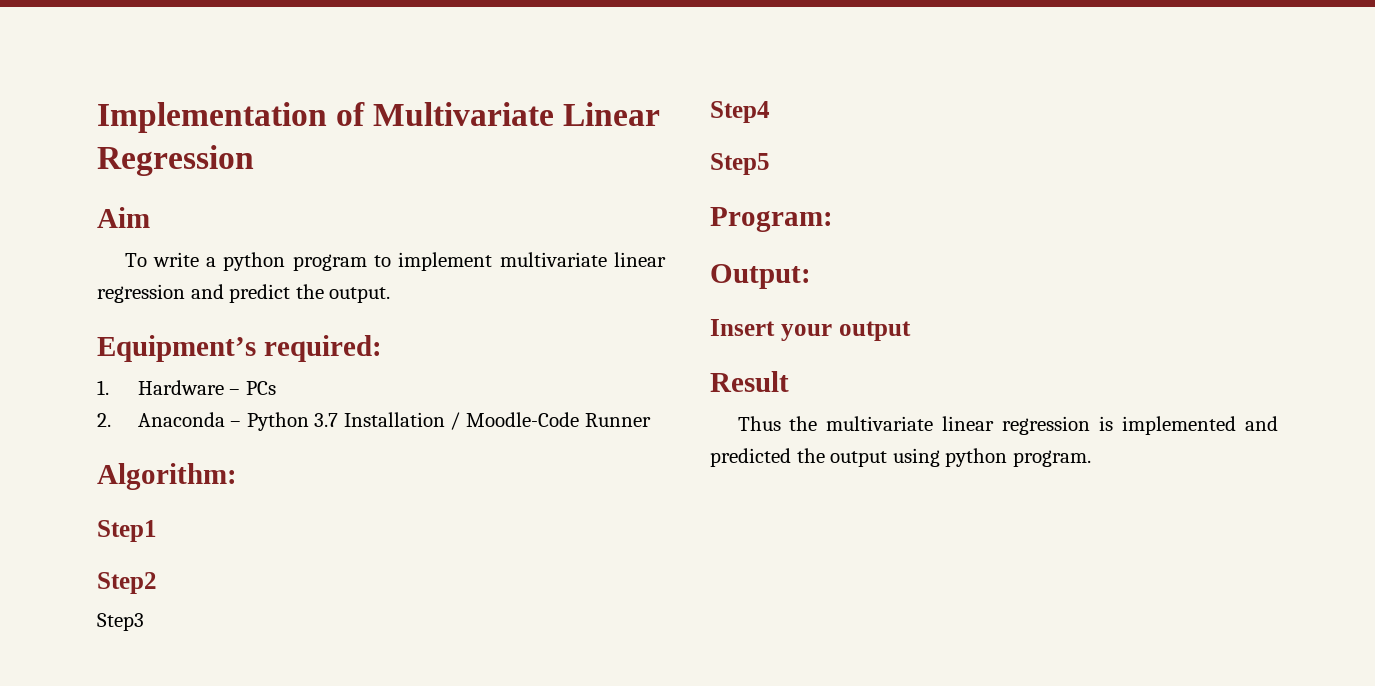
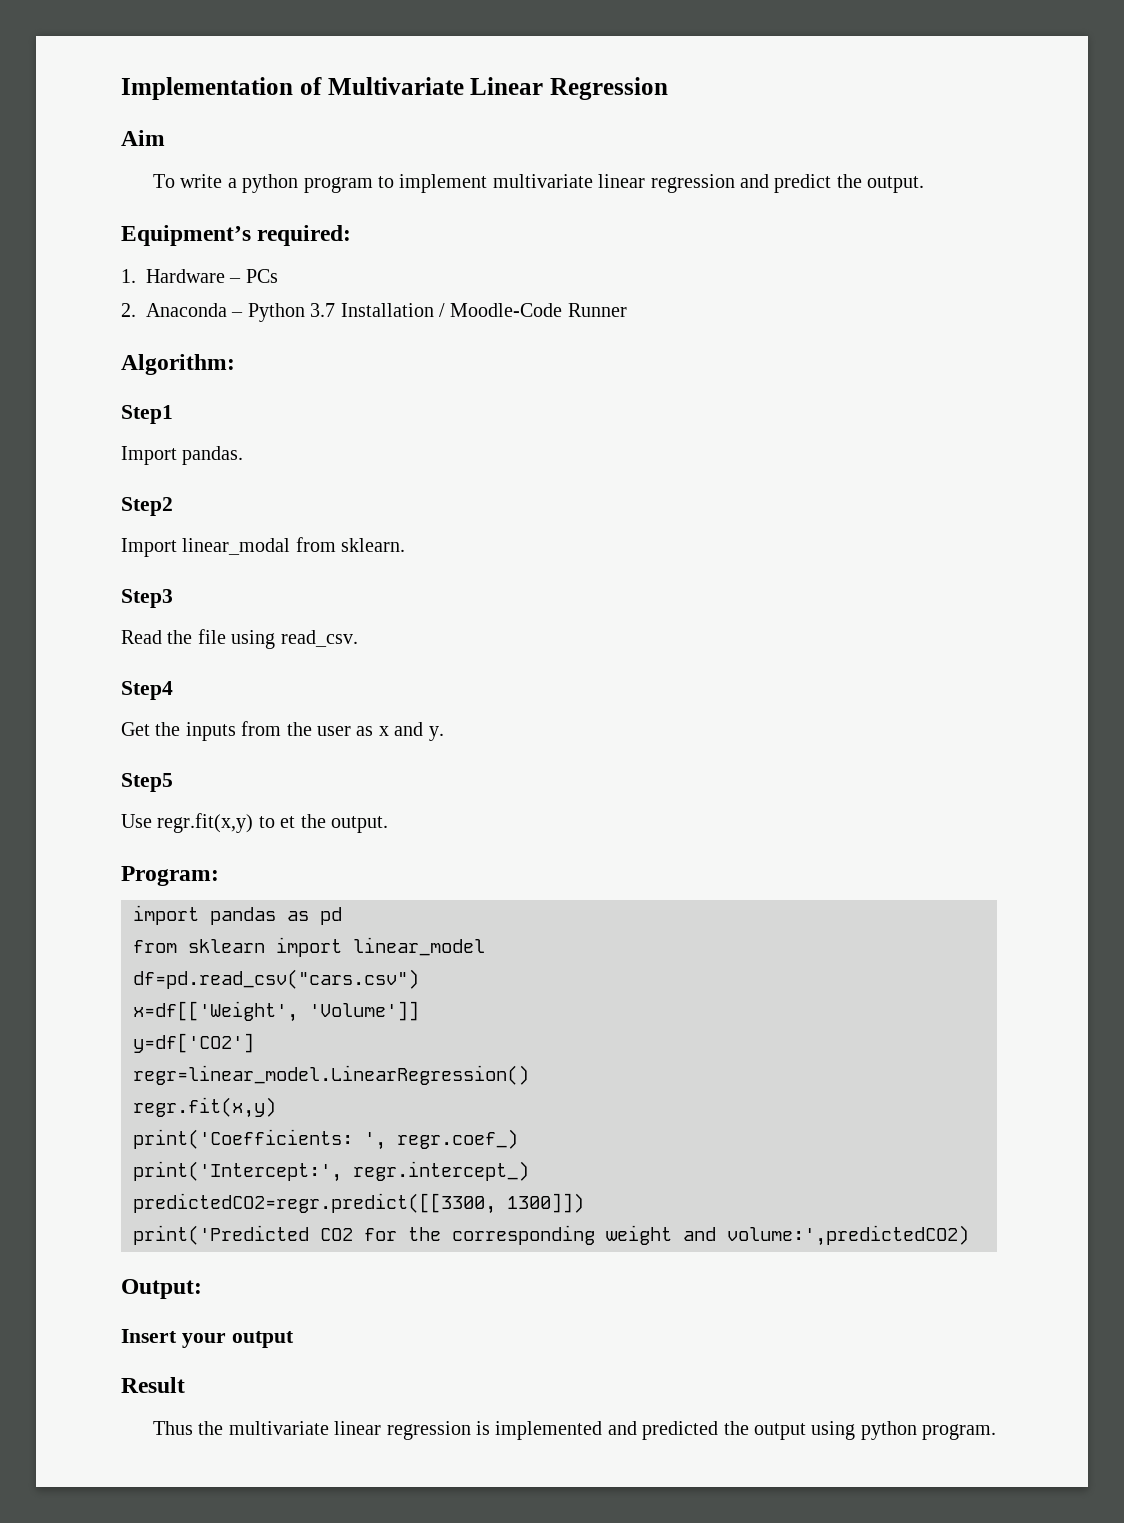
(157, 531) none -> [121,446,244,465] // Import pandas.
[97,613,144,631] [710,101,770,123] [710,153,770,175] [710,207,833,232] Step3 // Step4 // Step5 // Program: -> [121,537,406,557] [121,589,173,608] [121,629,358,649] [121,681,173,700] [121,721,444,741] [121,773,173,792] [121,813,388,833] [121,866,219,886] [133,905,342,925] [133,937,485,957] [133,969,419,989] [133,1001,419,1022] [133,1033,254,1053] [133,1065,529,1085] [133,1097,276,1118] [133,1129,518,1150] [133,1161,529,1182] [133,1193,584,1214] [133,1225,969,1246] Import linear_modal from sklearn. // Step3 // Read the file using read_csv. // Step4 // Get the inputs from the user as x and y. // Step5 // Use regr.fit(x,y) to et the output. // Program: // import pandas as pd // from sklearn import linear_model // df=pd.read_csv("cars.csv") // x=df[['Weight', 'Volume']] // y=df['CO2'] // regr=linear_model.LinearRegression() // regr.fit(x,y) // print('Coefficients: ', regr.coef_) // print('Intercept:', regr.intercept_) // predictedCO2=regr.predict([[3300, 1300]]) // print('Predicted CO2 for the corresponding weight and volume:',predictedCO2)

